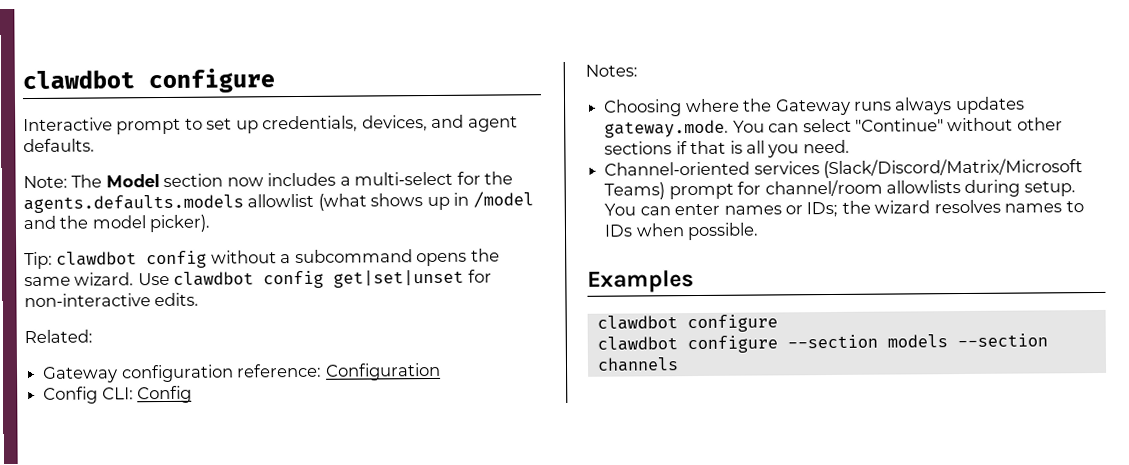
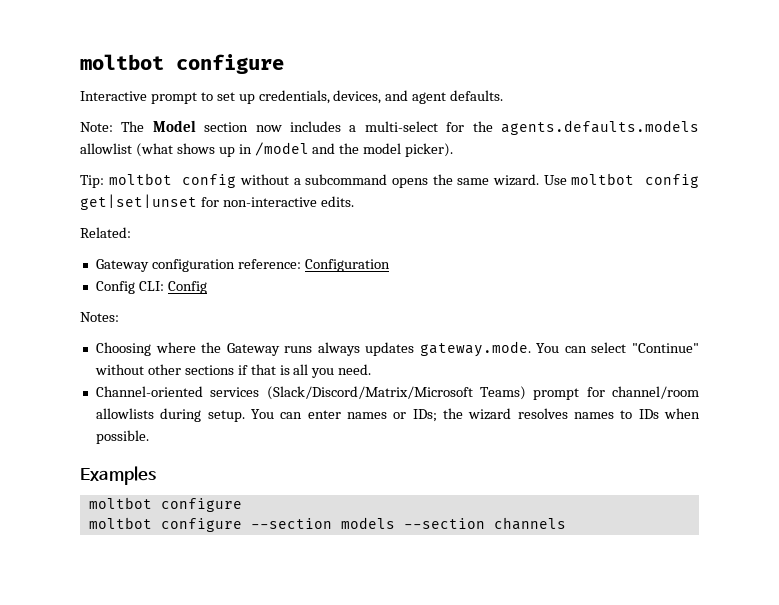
[22,70,135,90] clawdbot -> [80,54,164,70] moltbot
[56,251,138,266] clawdbot -> [108,173,172,185] moltbot
[173,271,255,286] clawdbot -> [571,173,635,185] moltbot
[596,314,778,333] [596,336,678,351] clawdbot configure // clawdbot -> [88,497,242,512] [88,517,152,529] moltbot configure // moltbot

